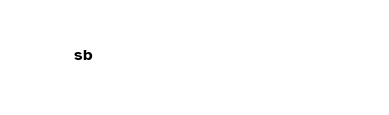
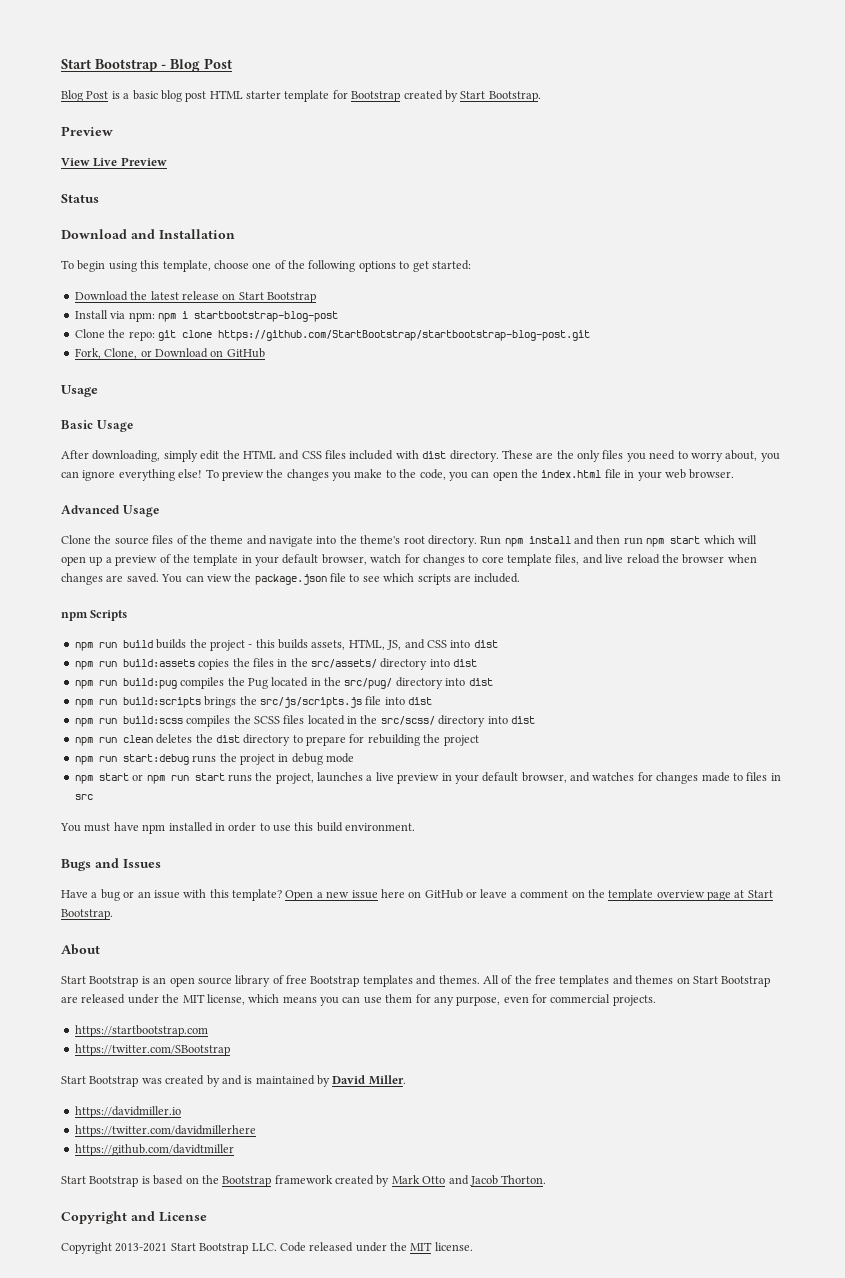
[74,50,93,60] sb -> [61,58,232,72] [61,90,541,102] [61,126,113,136] [61,157,167,167] [61,194,99,203] [61,229,235,239] [61,260,471,272] [74,291,316,303] [74,310,338,322] [74,329,590,341] [74,348,265,359] [61,385,98,397] [61,420,133,432] [61,450,780,462] [61,469,735,481] [61,505,159,517] [61,535,757,547] [61,554,757,566] [61,573,521,585] [61,610,128,621] [74,639,498,651] [74,658,478,670] [74,677,493,689] [74,696,432,708] [74,715,535,727] [74,734,479,746] [74,753,354,765] [74,772,781,784] [74,794,93,800] [60,822,416,834] [61,858,161,871] [61,889,773,901] [61,909,113,920] [61,944,100,955] [61,975,771,987] [61,994,656,1006] [74,1025,208,1037] [74,1044,230,1056] [61,1075,406,1087] [74,1106,181,1118] [74,1125,256,1137] [74,1144,234,1156] [61,1175,547,1187] [61,1211,207,1224] [61,1242,473,1254] Start Bootstrap - Blog Post // Blog Post is a basic blog post HTML starter template for Bootstrap created by Start Bootstrap. // Preview // View Live Preview // Status // Download and Installation // To begin using this template, choose one of the following options to get started: // Download the latest release on Start Bootstrap // Install via npm: npm i startbootstrap-blog-post // Clone the repo: git clone https://github.com/StartBootstrap/startbootstrap-blog-post.git // Fork, Clone, or Download on GitHub // Usage // Basic Usage // After downloading, simply edit the HTML and CSS files included with dist directory. These are the only files you need to worry about, you can ignore everything else! To preview the changes you make to the code, you can open the index.html file in your web browser. // Advanced Usage // Clone the source files of the theme and navigate into the theme's root directory. Run npm install and then run npm start which will open up a preview of the template in your default browser, watch for changes to core template files, and live reload the browser when changes are saved. You can view the package.json file to see which scripts are included. // npm Scripts // npm run build builds the project - this builds assets, HTML, JS, and CSS into dist // npm run build:assets copies the files in the src/assets/ directory into dist // npm run build:pug compiles the Pug located in the src/pug/ directory into dist // npm run build:scripts brings the src/js/scripts.js file into dist // npm run build:scss compiles the SCSS files located in the src/scss/ directory into dist // npm run clean deletes the dist directory to prepare for rebuilding the project // npm run start:debug runs the project in debug mode // npm start or npm run start runs the project, launches a live preview in your default browser, and watches for changes made to files in src // You must have npm installed in order to use this build environment. // Bugs and Issues // Have a bug or an issue with this template? Open a new issue here on GitHub or leave a comment on the template overview page at Start Bootstrap. // About // Start Bootstrap is an open source library of free Bootstrap templates and themes. All of the free templates and themes on Start Bootstrap are released under the MIT license, which means you can use them for any purpose, even for commercial projects. // https://startbootstrap.com // https://twitter.com/SBootstrap // Start Bootstrap was created by and is maintained by David Miller. // https://davidmiller.io // https://twitter.com/davidmillerhere // https://github.com/davidtmiller // Start Bootstrap is based on the Bootstrap framework created by Mark Otto and Jacob Thorton. // Copyright and License // Copyright 2013-2021 Start Bootstrap LLC. Code released under the MIT license.

